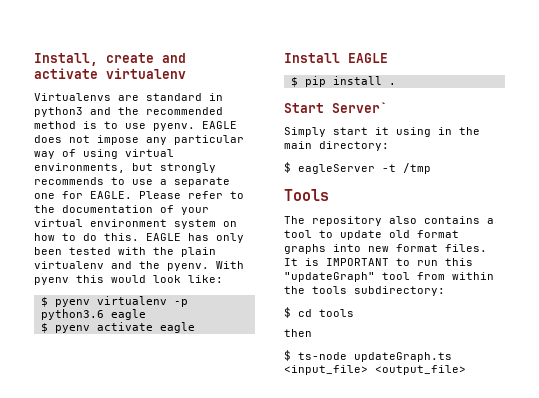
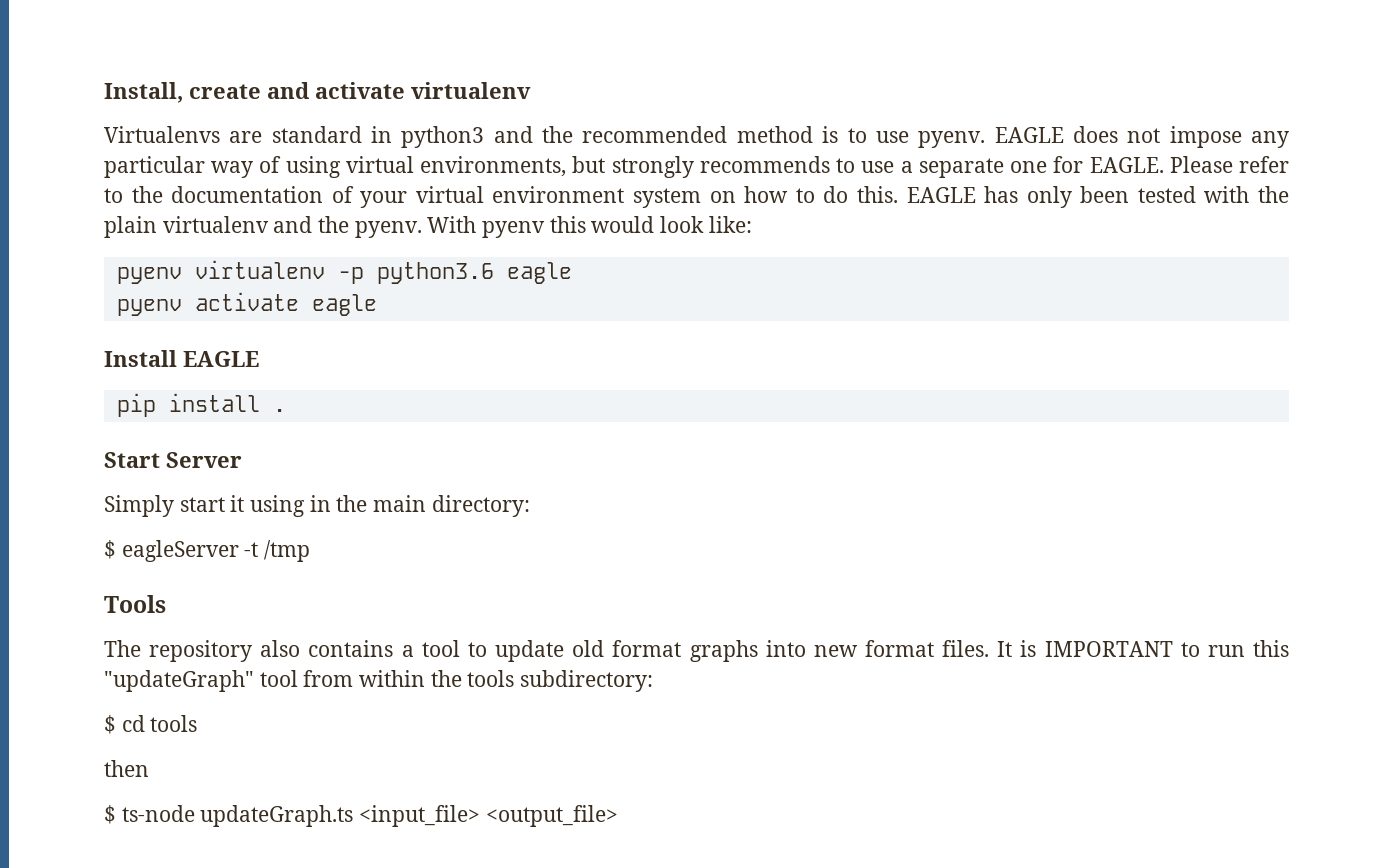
[40,297,48,307] $ -> (752, 224) none
[40,323,48,333] $ -> (572, 273) none
[290,77,298,87] $ -> (259, 359) none
[332,102,388,113] Server` -> [166,452,242,468] Server

